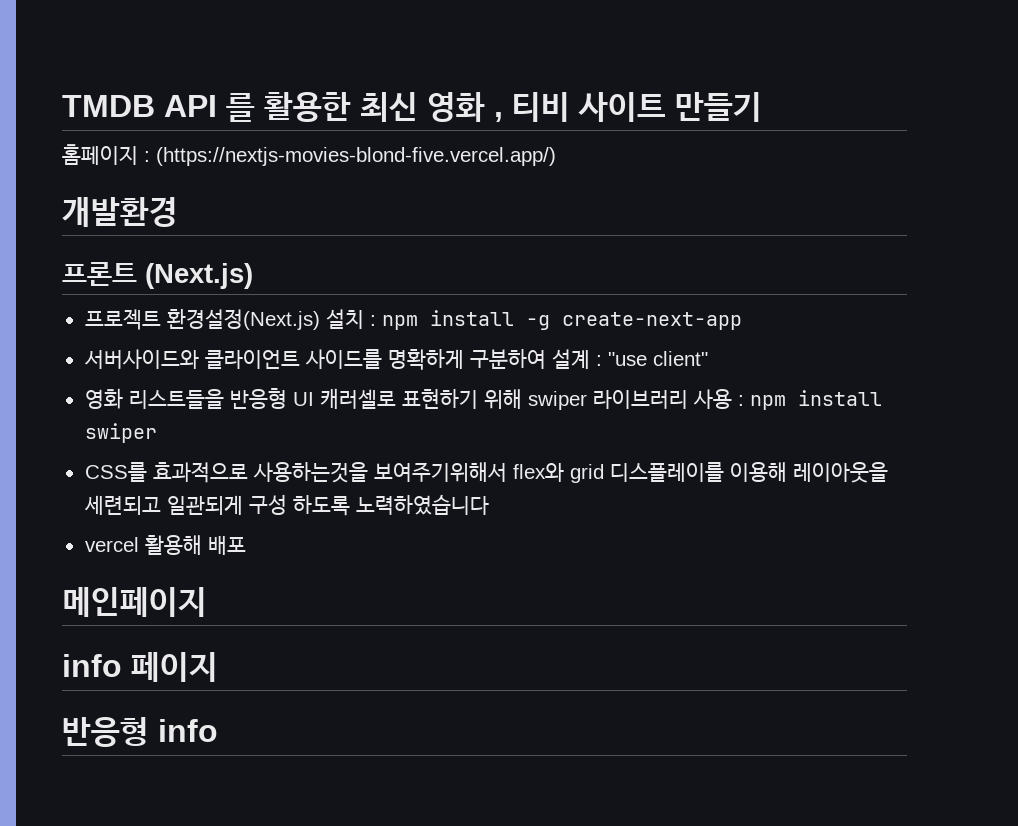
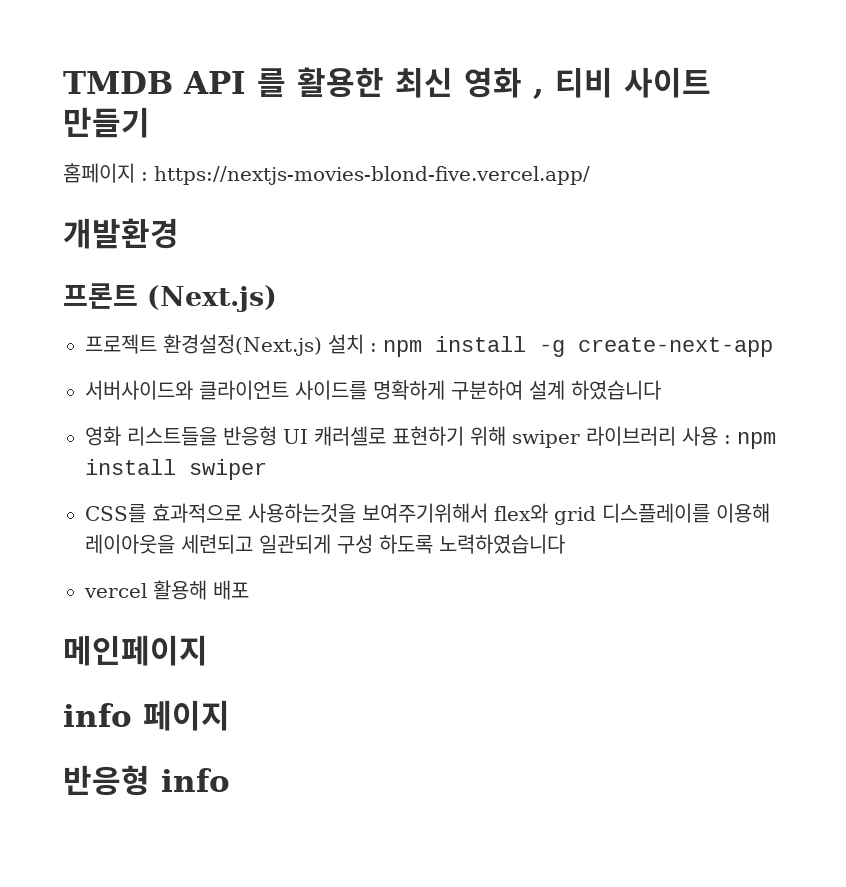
[156,147,556,166] (https://nextjs-movies-blond-five.vercel.app/) -> [154,166,590,185] https://nextjs-movies-blond-five.vercel.app/
[595,351,708,366] : "use client" -> [571,380,661,400] 하였습니다

